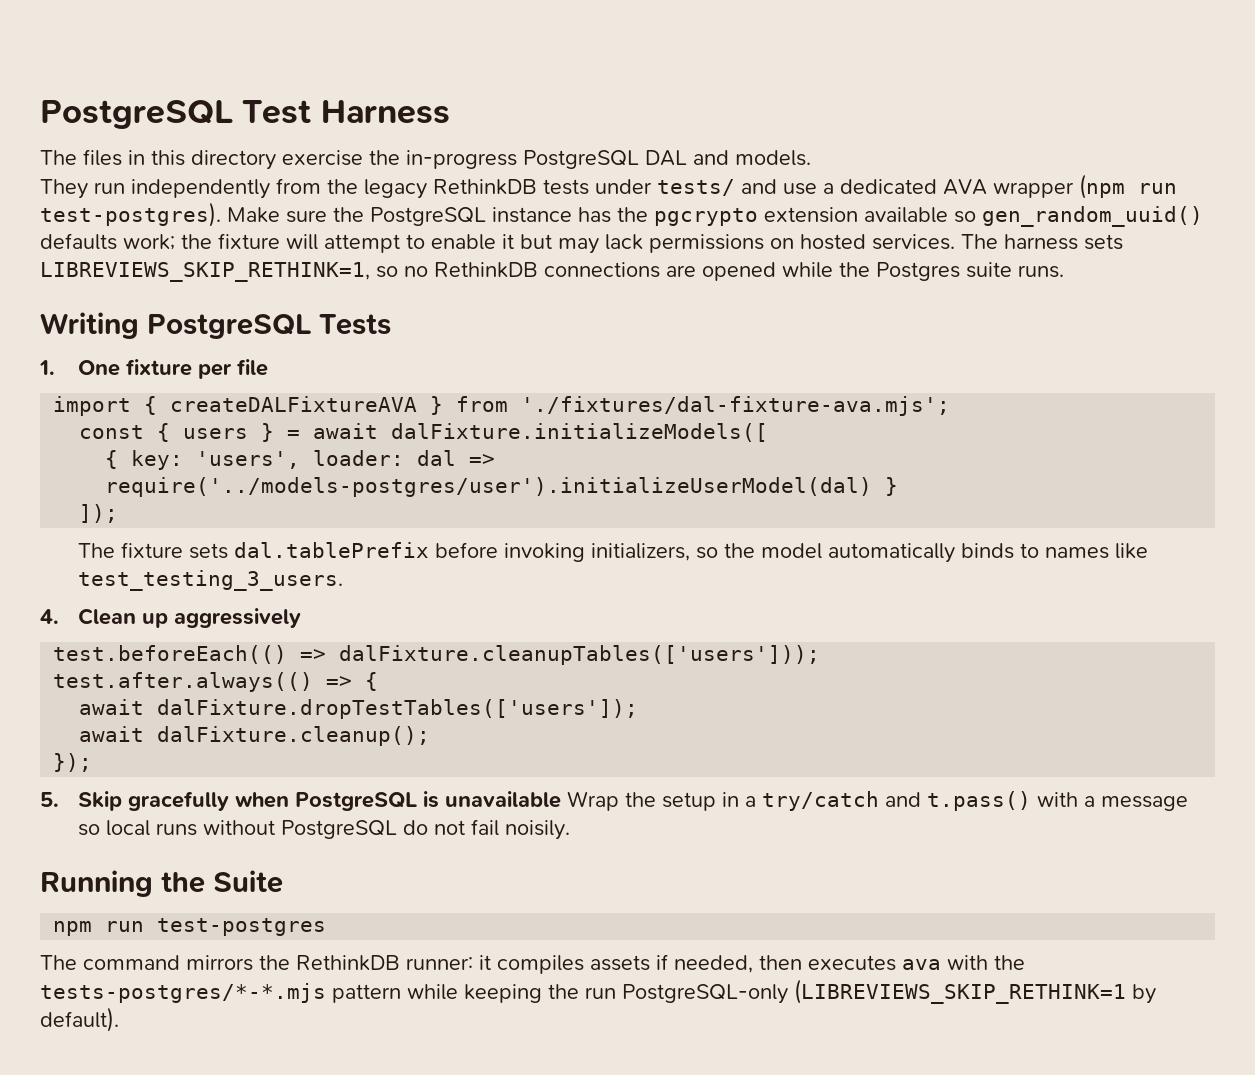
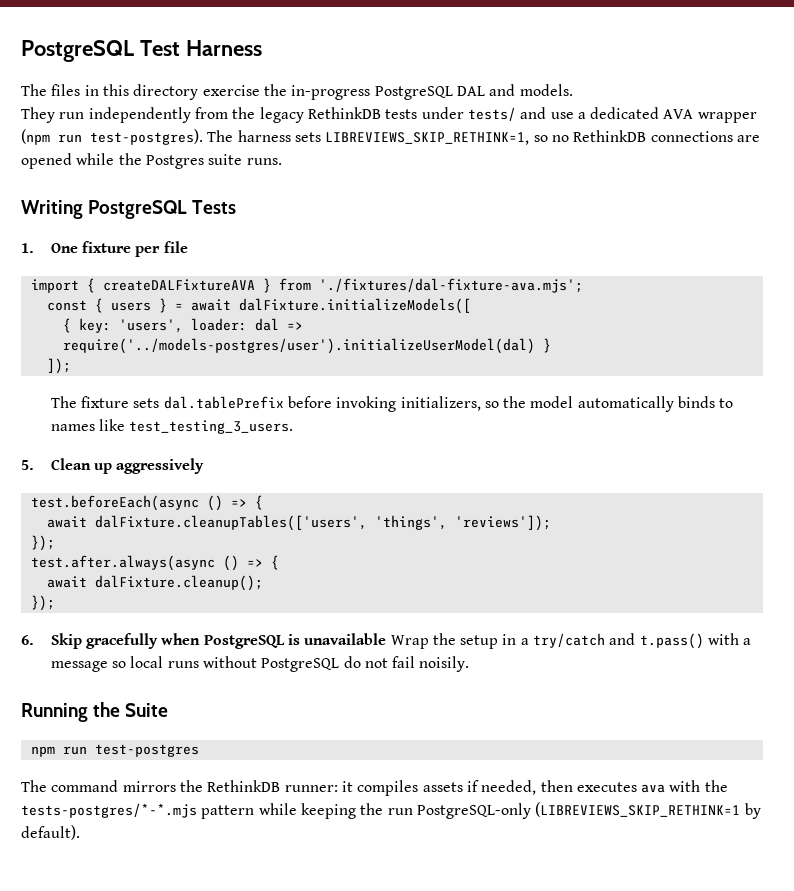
[227,206,1203,227] [40,233,955,254] Make sure the PostgreSQL instance has the pgcrypto extension available so gen_random_uuid() defaults work; the fixture will attempt to enable it but may lack permissions on hosted services. -> (203, 137) none
[40,609,59,624] 4. -> [21,460,34,470] 5.
[53,645,821,665] [53,672,379,692] [79,699,639,719] test.beforeEach(() => dalFixture.cleanupTables(['users'])); // test.after.always(() => { // await dalFixture.dropTestTables(['users']); -> [30,495,263,511] [46,515,551,531] [30,535,55,551] [30,555,279,571] test.beforeEach(async () => { // await dalFixture.cleanupTables(['users', 'things', 'reviews']); // }); // test.after.always(async () => {
[40,792,59,807] 5. -> [21,635,34,645] 6.

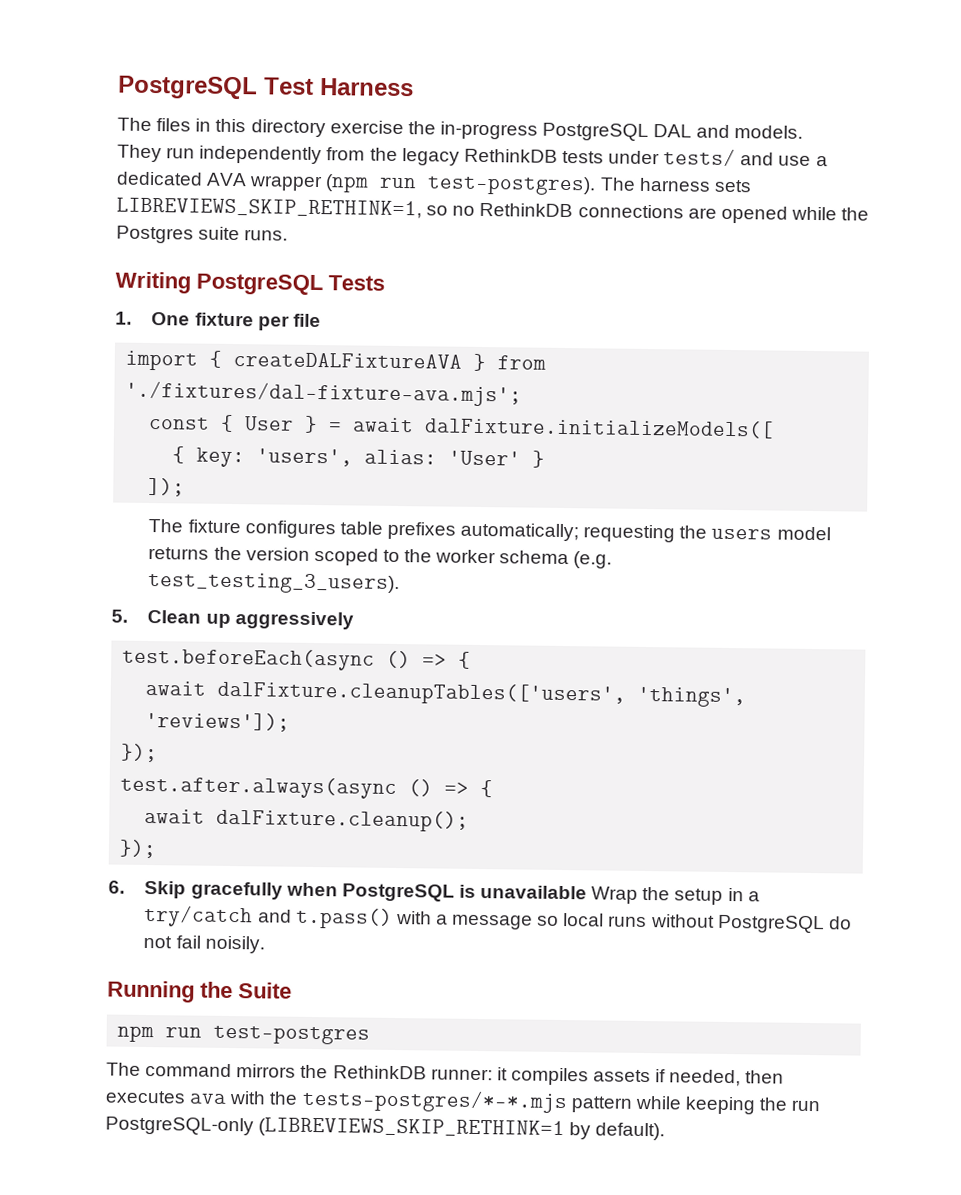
[110,302,151,311] users -> [244,416,295,431] User
[190,318,303,331] [62,338,535,354] loader: dal => require('../models-postgres/user').initializeUserModel(dal) -> [364,449,522,466] alias: 'User'
[133,396,734,412] [50,419,294,434] sets dal.tablePrefix before invoking initializers, so the model automatically binds to names like test_testing_3_users. -> [244,520,831,543] [148,546,613,569] [148,571,401,595] configures table prefixes automatically; requesting the users model returns the version scoped to the worker schema (e.g. test_testing_3_users).

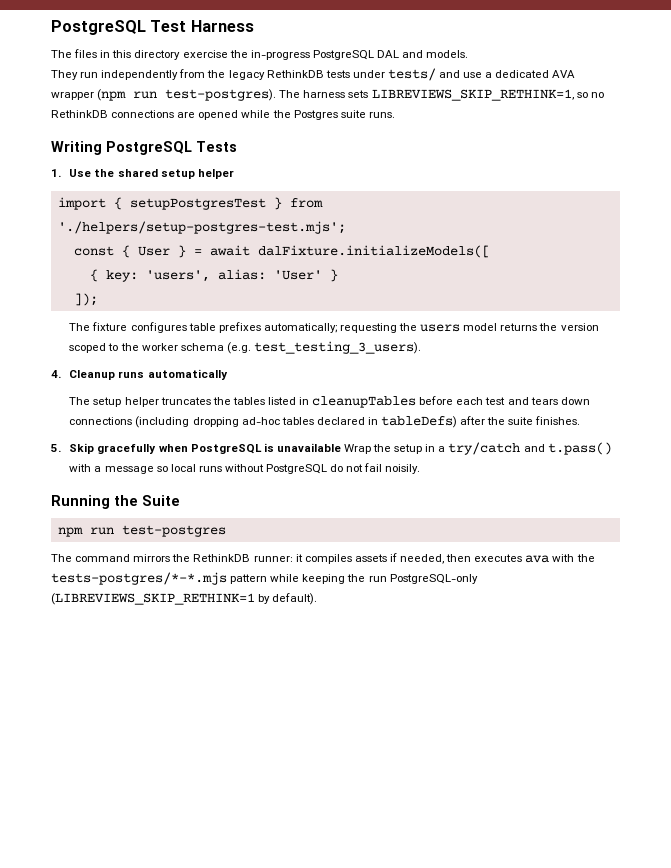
[151,312,321,331] One fixture per file -> [69,169,234,179] Use the shared setup helper
[233,352,463,369] createDALFixtureAVA -> [129,198,266,210] setupPostgresTest
[125,380,523,407] './fixtures/dal-fixture-ava.mjs'; -> [57,221,346,234] './helpers/setup-postgres-test.mjs';
[111,609,354,630] [122,647,472,671] [145,680,747,708] [145,711,291,732] [120,743,159,763] [120,775,494,800] [144,808,470,832] [119,839,158,859] [108,880,125,894] 5. Clean up aggressively // test.beforeEach(async () => { // await dalFixture.cleanupTables(['users', 'things', 'reviews']); // }); // test.after.always(async () => { // await dalFixture.cleanup(); // }); // 6. -> [51,369,228,380] [69,396,590,408] [69,416,581,428] [51,444,61,452] 4. Cleanup runs automatically // The setup helper truncates the tables listed in cleanupTables before each test and tears down connections (including dropping ad-hoc tables declared in tableDefs) after the suite finishes. // 5.

